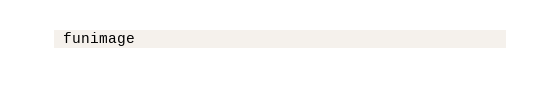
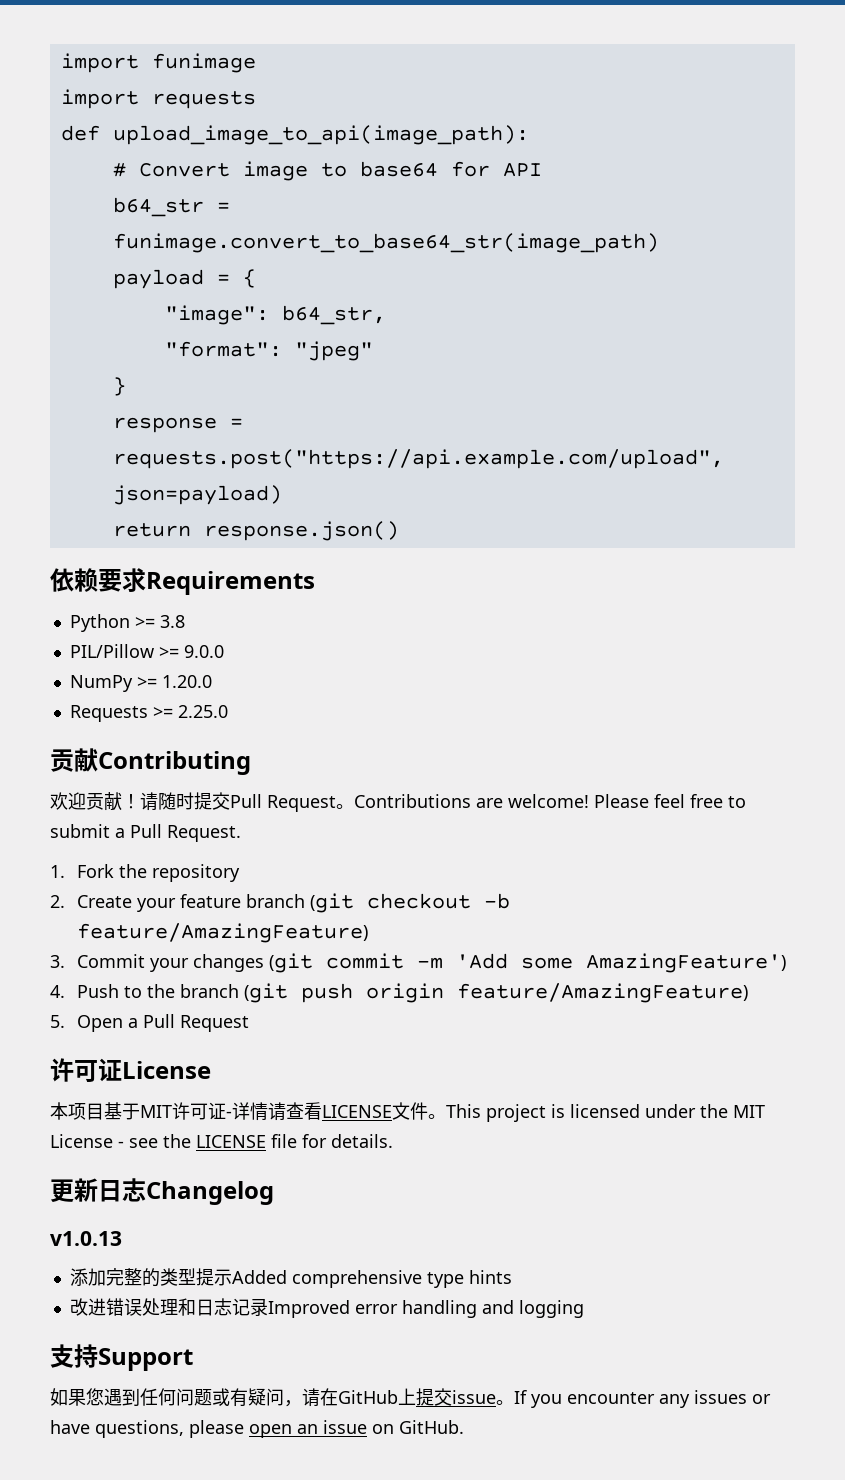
(62, 39) none -> [60,53,139,73] import
(135, 39) none -> [60,89,256,109] [60,125,529,145] [112,161,542,181] [112,197,230,217] [112,233,659,253] [112,269,256,289] [164,305,386,325] [164,341,373,361] [112,377,126,396] [112,417,243,433] [112,449,724,469] [112,485,282,505] [112,521,399,541] [50,568,315,595] [69,614,185,632] [69,644,224,658] [69,675,212,692] [69,705,228,722] [50,748,251,775] [50,792,746,812] [50,824,241,842] [50,864,241,882] [50,893,511,913] [77,923,369,943] [50,953,787,973] [50,983,749,1003] [50,1014,250,1032] [50,1058,211,1082] [50,1102,765,1122] [50,1134,393,1148] [50,1178,274,1205] [50,1231,122,1246] [69,1268,512,1288] [69,1298,584,1318] [50,1344,193,1371] [50,1388,771,1408] [50,1420,464,1438] // import requests // def upload_image_to_api(image_path): // # Convert image to base64 for API // b64_str = funimage.convert_to_base64_str(image_path) // payload = { // "image": b64_str, // "format": "jpeg" // } // response = requests.post("https://api.example.com/upload", json=payload) // return response.json() // 依赖要求Requirements // Python >= 3.8 // PIL/Pillow >= 9.0.0 // NumPy >= 1.20.0 // Requests >= 2.25.0 // 贡献Contributing // 欢迎贡献！请随时提交Pull Request。Contributions are welcome! Please feel free to submit a Pull Request. // 1. Fork the repository // 2. Create your feature branch (git checkout -b feature/AmazingFeature) // 3. Commit your changes (git commit -m 'Add some AmazingFeature') // 4. Push to the branch (git push origin feature/AmazingFeature) // 5. Open a Pull Request // 许可证License // 本项目基于MIT许可证-详情请查看LICENSE文件。This project is licensed under the MIT License - see the LICENSE file for details. // 更新日志Changelog // v1.0.13 // 添加完整的类型提示Added comprehensive type hints // 改进错误处理和日志记录Improved error handling and logging // 支持Support // 如果您遇到任何问题或有疑问，请在GitHub上提交issue。If you encounter any issues or have questions, please open an issue on GitHub.

